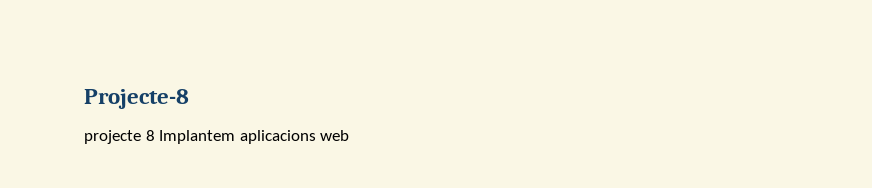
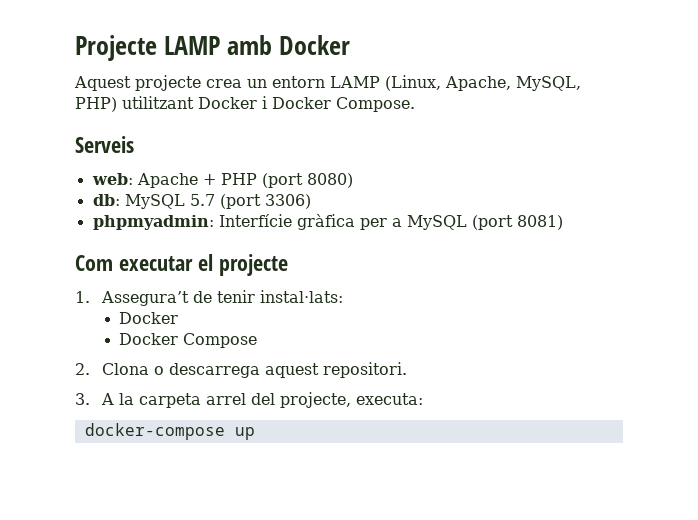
[84,89,189,109] [84,130,350,144] Projecte-8 // projecte 8 Implantem aplicacions web -> [75,35,350,61] [74,75,581,91] [75,96,415,112] [75,136,134,153] [91,173,353,188] [92,194,311,209] [92,214,563,230] [75,254,288,276] [75,290,343,306] [119,312,179,324] [119,333,258,348] [75,362,407,378] [75,392,423,408] [84,423,255,440] Projecte LAMP amb Docker // Aquest projecte crea un entorn LAMP (Linux, Apache, MySQL, PHP) utilitzant Docker i Docker Compose. // Serveis // web: Apache + PHP (port 8080) // db: MySQL 5.7 (port 3306) // phpmyadmin: Interfície gràfica per a MySQL (port 8081) // Com executar el projecte // 1. Assegura’t de tenir instal·lats: // Docker // Docker Compose // 2. Clona o descarrega aquest repositori. // 3. A la carpeta arrel del projecte, executa: // docker-compose up

